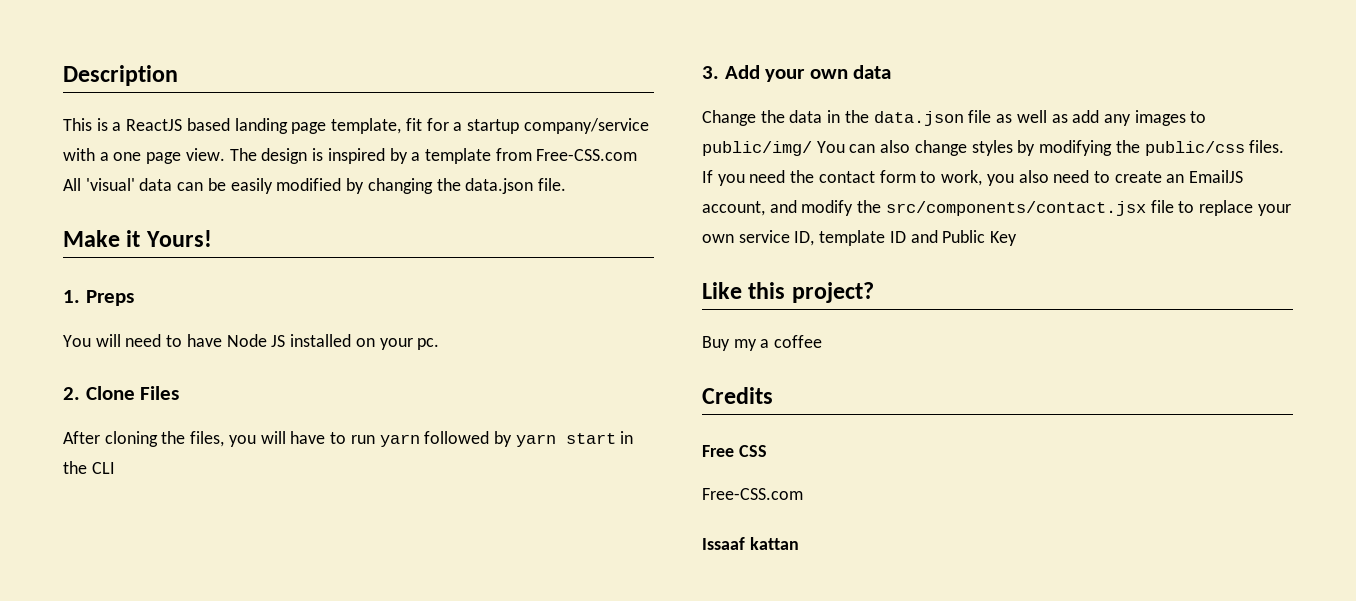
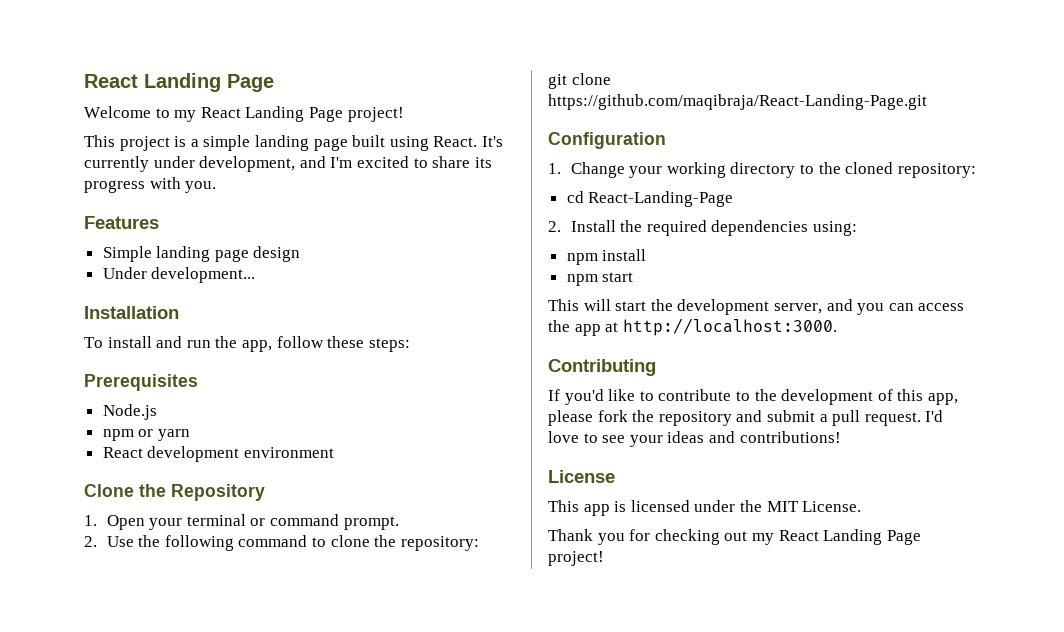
[63,65,178,86] [63,118,92,131] Description // This -> [84,73,274,92] [84,106,404,122] [84,135,170,151] React Landing Page // Welcome to my React Landing Page project! // This project
[126,118,649,134] [63,148,638,164] [63,178,566,194] [63,230,212,247] [63,290,134,306] [63,334,440,350] [63,386,180,400] [63,431,634,447] [63,461,115,474] [702,65,892,82] [702,110,1207,126] [702,140,1285,156] [702,170,1244,186] [702,200,1291,216] [702,230,1018,246] [702,282,874,303] [702,335,823,351] [702,387,773,404] [702,445,767,457] [702,488,803,500] [702,537,799,550] ReactJS based landing page template, fit for a startup company/service with a one page view. The design is inspired by a template from Free-CSS.com All 'visual' data can be easily modified by changing the data.json file. // Make it Yours! // 1. Preps // You will need to have Node JS installed on your pc. // 2. Clone Files // After cloning the files, you will have to run yarn followed by yarn start in the CLI // 3. Add your own data // Change the data in the data.json file as well as add any images to public/img/ You can also change styles by modifying the public/css files. If you need the contact form to work, you also need to create an EmailJS account, and modify the src/components/contact.jsx file to replace your own service ID, template ID and Public Key // Like this project? // Buy my a coffee // Credits // Free CSS // Free-CSS.com // Issaaf kattan -> [203,135,503,151] [84,156,492,172] [84,177,217,193] [84,216,159,229] [102,246,301,262] [102,267,256,283] [84,306,179,319] [84,336,410,352] [84,374,198,391] [102,404,157,420] [102,429,190,441] [102,446,334,462] [84,484,265,501] [84,514,399,530] [84,535,479,551] [548,73,611,89] [548,94,927,110] [548,132,666,149] [548,162,976,178] [566,191,734,207] [548,220,857,236] [566,249,647,265] [566,272,634,286] [548,299,965,315] [548,318,837,336] [548,359,656,376] [548,389,958,405] [548,410,944,426] [548,431,841,447] [548,470,615,483] [548,500,862,516] [548,529,921,545] [548,551,604,566] simple landing page built using React. It's currently under development, and I'm excited to share its progress with you. // Features // Simple landing page design // Under development... // Installation // To install and run the app, follow these steps: // Prerequisites // Node.js // npm or yarn // React development environment // Clone the Repository // 1. Open your terminal or command prompt. // 2. Use the following command to clone the repository: // git clone https://github.com/maqibraja/React-Landing-Page.git // Configuration // 1. Change your working directory to the cloned repository: // cd React-Landing-Page // 2. Install the required dependencies using: // npm install // npm start // This will start the development server, and you can access the app at http://localhost:3000. // Contributing // If you'd like to contribute to the development of this app, please fork the repository and submit a pull request. I'd love to see your ideas and contributions! // License // This app is licensed under the MIT License. // Thank you for checking out my React Landing Page project!

